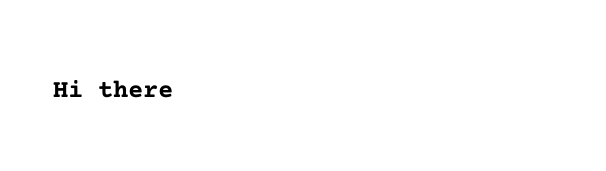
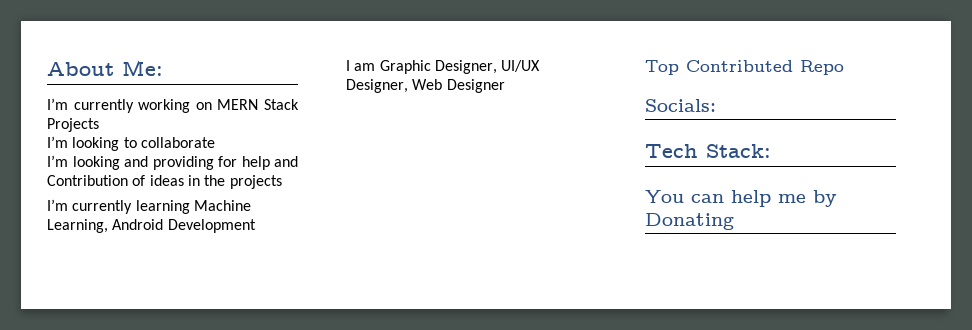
[53,80,173,98] Hi there -> [47,60,163,76] [47,98,299,113] [47,118,99,132] [47,136,215,151] [47,155,298,170] [47,175,282,189] [47,199,251,214] [47,219,256,233] [346,60,541,74] [346,79,505,93] [645,60,844,75] [645,99,716,112] [645,144,771,158] [645,190,837,207] [645,213,734,230] About Me: // I’m currently working on MERN Stack Projects // I’m looking to collaborate // I’m looking and providing for help and Contribution of ideas in the projects // I’m currently learning Machine Learning, Android Development // I am Graphic Designer, UI/UX Designer, Web Designer // Top Contributed Repo // Socials: // Tech Stack: // You can help me by Donating

